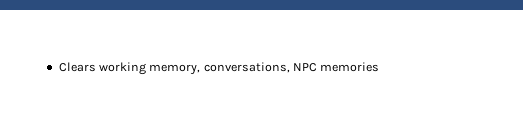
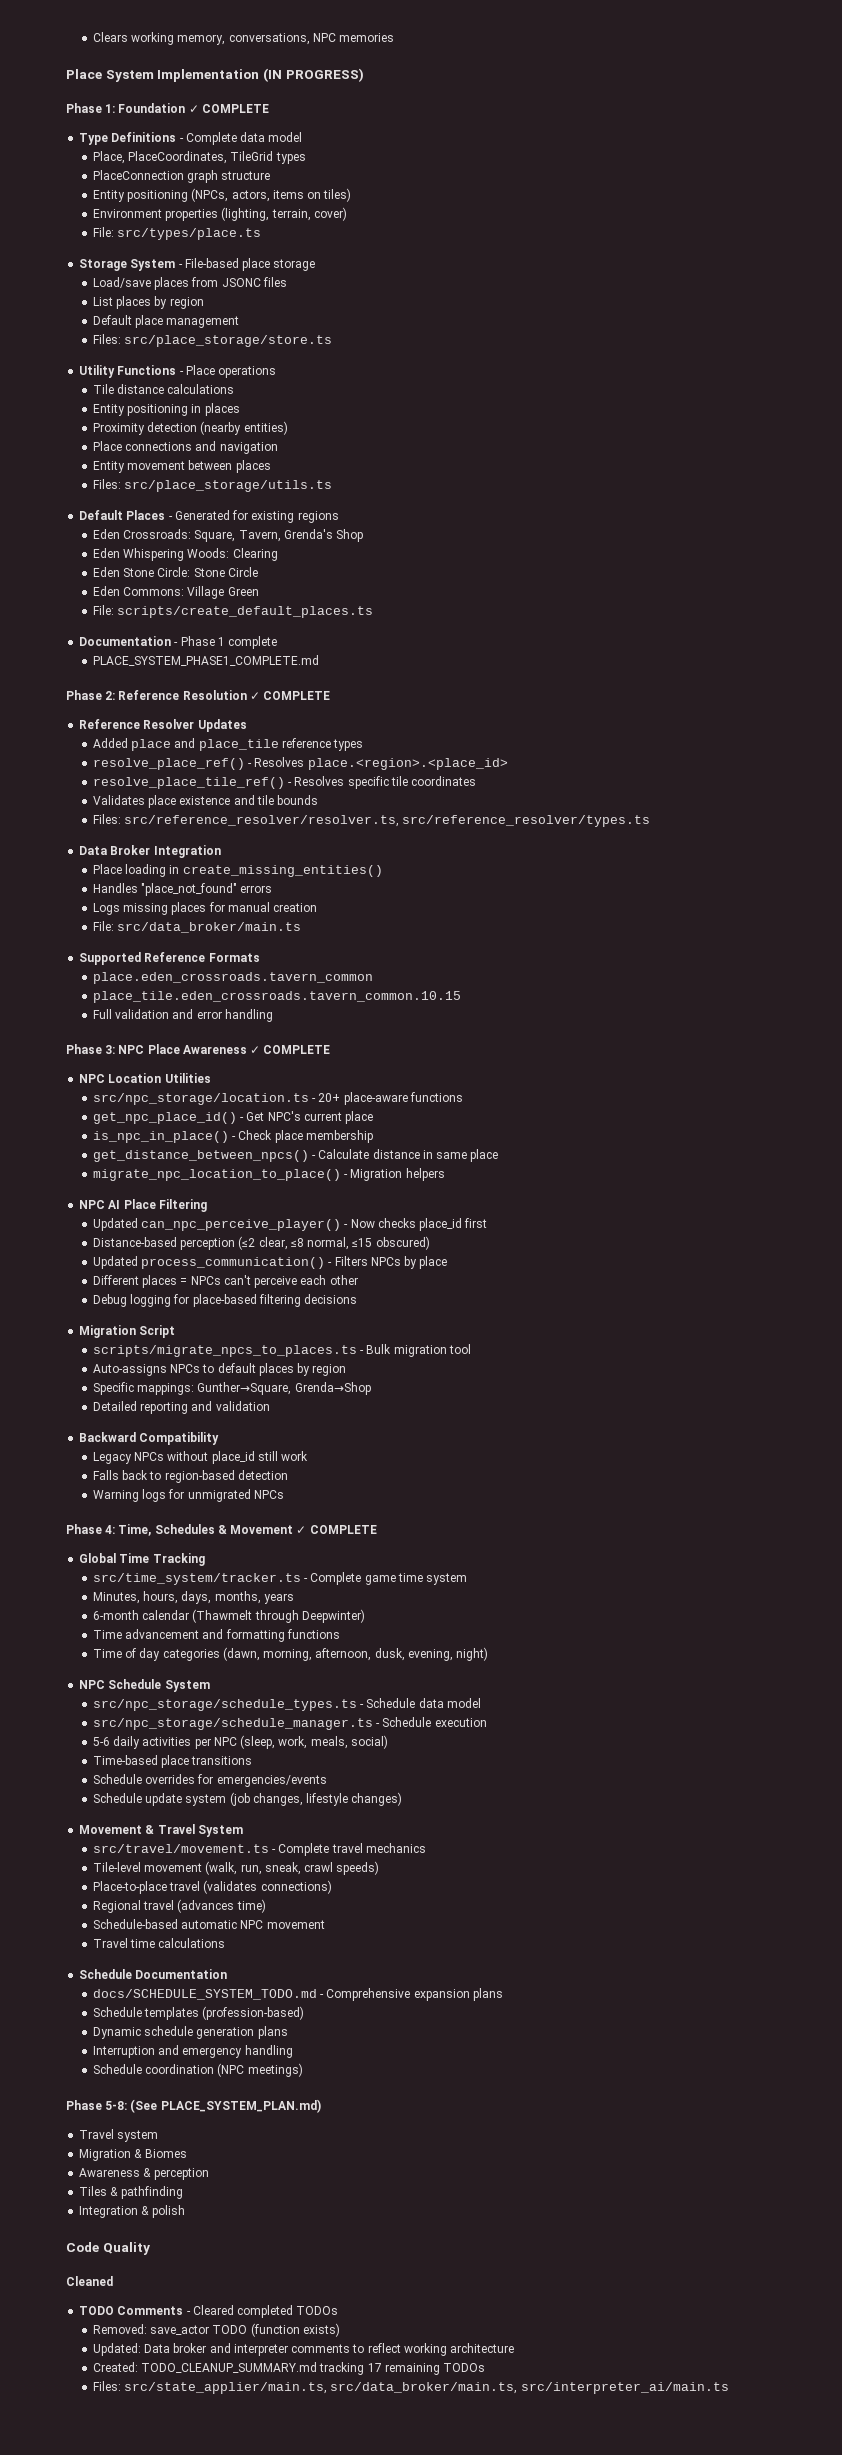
(380, 67) none -> [66,68,364,82] [66,103,269,113] [79,132,303,145] [92,151,306,164] [92,170,271,183] [92,188,352,202] [92,207,347,221] [92,227,262,240] [79,258,316,271] [92,277,287,290] [92,296,204,309] [92,315,240,328] [92,334,333,347] [79,365,277,378] [92,384,235,394] [92,403,240,416] [92,421,288,435] [92,441,278,454] [92,460,271,473] [92,479,333,492] [79,510,339,523] [92,529,364,542] [92,548,278,561] [92,567,258,577] [92,586,259,599] [92,605,374,618] [79,636,278,649] [92,655,319,666] [66,690,331,700] [79,719,247,732] [92,738,364,751] [92,757,508,770] [92,776,477,789] [92,795,319,808] [92,814,651,827] [79,845,221,858] [92,864,383,877] [92,883,273,896] [92,902,318,915] [92,921,302,933] [79,952,260,965] [92,972,373,984] [92,991,461,1003] [92,1009,273,1022] [66,1044,331,1054] [79,1073,211,1083] [92,1092,463,1105] [92,1111,374,1124] [92,1130,373,1143] [92,1149,499,1162] [92,1168,445,1181] [79,1199,207,1212] [92,1218,488,1231] [92,1236,430,1250] [92,1256,448,1269] [92,1275,358,1288] [92,1294,358,1307] [79,1325,176,1338] [92,1344,471,1357] [92,1363,347,1376] [92,1382,371,1395] [92,1401,270,1414] [79,1432,220,1445] [92,1451,309,1464] [92,1470,288,1483] [92,1489,284,1502] [66,1524,377,1536] [79,1553,205,1566] [92,1572,468,1585] [92,1591,294,1604] [92,1609,365,1623] [92,1629,340,1642] [92,1647,489,1661] [79,1679,210,1692] [92,1698,481,1711] [92,1717,487,1730] [92,1735,388,1749] [92,1755,253,1768] [92,1774,327,1787] [92,1792,403,1806] [79,1824,243,1837] [92,1843,426,1856] [92,1861,380,1875] [92,1880,332,1894] [92,1899,266,1913] [92,1919,325,1929] [92,1938,226,1948] [79,1969,228,1979] [92,1988,503,2001] [92,2006,305,2020] [92,2026,288,2039] [92,2045,293,2058] [92,2063,303,2077] [66,2099,321,2113] [79,2129,159,2142] [79,2149,187,2161] [79,2168,209,2180] [79,2186,183,2199] [79,2205,185,2218] [66,2242,150,2255] [66,2276,113,2286] [79,2305,339,2318] [92,2323,340,2337] [92,2343,515,2356] [92,2362,486,2375] [92,2381,729,2394] // Place System Implementation (IN PROGRESS) // Phase 1: Foundation ✓ COMPLETE // Type Definitions - Complete data model // Place, PlaceCoordinates, TileGrid types // PlaceConnection graph structure // Entity positioning (NPCs, actors, items on tiles) // Environment properties (lighting, terrain, cover) // File: src/types/place.ts // Storage System - File-based place storage // Load/save places from JSONC files // List places by region // Default place management // Files: src/place_storage/store.ts // Utility Functions - Place operations // Tile distance calculations // Entity positioning in places // Proximity detection (nearby entities) // Place connections and navigation // Entity movement between places // Files: src/place_storage/utils.ts // Default Places - Generated for existing regions // Eden Crossroads: Square, Tavern, Grenda's Shop // Eden Whispering Woods: Clearing // Eden Stone Circle: Stone Circle // Eden Commons: Village Green // File: scripts/create_default_places.ts // Documentation - Phase 1 complete // PLACE_SYSTEM_PHASE1_COMPLETE.md // Phase 2: Reference Resolution ✓ COMPLETE // Reference Resolver Updates // Added place and place_tile reference types // resolve_place_ref() - Resolves place.<region>.<place_id> // resolve_place_tile_ref() - Resolves specific tile coordinates // Validates place existence and tile bounds // Files: src/reference_resolver/resolver.ts, src/reference_resolver/types.ts // Data Broker Integration // Place loading in create_missing_entities() // Handles "place_not_found" errors // Logs missing places for manual creation // File: src/data_broker/main.ts // Supported Reference Formats // place.eden_crossroads.tavern_common // place_tile.eden_crossroads.tavern_common.10.15 // Full validation and error handling // Phase 3: NPC Place Awareness ✓ COMPLETE // NPC Location Utilities // src/npc_storage/location.ts - 20+ place-aware functions // get_npc_place_id() - Get NPC's current place // is_npc_in_place() - Check place membership // get_distance_between_npcs() - Calculate distance in same place // migrate_npc_location_to_place() - Migration helpers // NPC AI Place Filtering // Updated can_npc_perceive_player() - Now checks place_id first // Distance-based perception (≤2 clear, ≤8 normal, ≤15 obscured) // Updated process_communication() - Filters NPCs by place // Different places = NPCs can't perceive each other // Debug logging for place-based filtering decisions // Migration Script // scripts/migrate_npcs_to_places.ts - Bulk migration tool // Auto-assigns NPCs to default places by region // Specific mappings: Gunther→Square, Grenda→Shop // Detailed reporting and validation // Backward Compatibility // Legacy NPCs without place_id still work // Falls back to region-based detection // Warning logs for unmigrated NPCs // Phase 4: Time, Schedules & Movement ✓ COMPLETE // Global Time Tracking // src/time_system/tracker.ts - Complete game time system // Minutes, hours, days, months, years // 6-month calendar (Thawmelt through Deepwinter) // Time advancement and formatting functions // Time of day categories (dawn, morning, afternoon, dusk, evening, night) // NPC Schedule System // src/npc_storage/schedule_types.ts - Schedule data model // src/npc_storage/schedule_manager.ts - Schedule execution // 5-6 daily activities per NPC (sleep, work, meals, social) // Time-based place transitions // Schedule overrides for emergencies/events // Schedule update system (job changes, lifestyle changes) // Movement & Travel System // src/travel/movement.ts - Complete travel mechanics // Tile-level movement (walk, run, sneak, crawl speeds) // Place-to-place travel (validates connections) // Regional travel (advances time) // Schedule-based automatic NPC movement // Travel time calculations // Schedule Documentation // docs/SCHEDULE_SYSTEM_TODO.md - Comprehensive expansion plans // Schedule templates (profession-based) // Dynamic schedule generation plans // Interruption and emergency handling // Schedule coordination (NPC meetings) // Phase 5-8: (See PLACE_SYSTEM_PLAN.md) // Travel system // Migration & Biomes // Awareness & perception // Tiles & pathfinding // Integration & polish // Code Quality // Cleaned // TODO Comments - Cleared completed TODOs // Removed: save_actor TODO (function exists) // Updated: Data broker and interpreter comments to reflect working architecture // Created: TODO_CLEANUP_SUMMARY.md tracking 17 remaining TODOs // Files: src/state_applier/main.ts, src/data_broker/main.ts, src/interpreter_ai/main.ts

